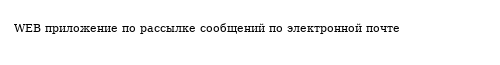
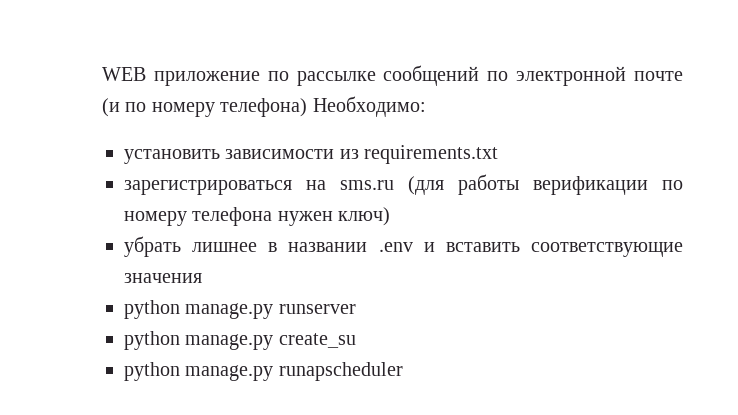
(400, 29) none -> [102,96,426,117] [124,145,499,164] [124,174,683,195] [124,207,391,226] [124,236,683,257] [124,273,202,283] [124,300,356,319] [124,331,356,350] [124,362,403,381] (и по номеру телефона) Необходимо: // установить зависимости из requirements.txt // зарегистрироваться на sms.ru (для работы верификации по номеру телефона нужен ключ) // убрать лишнее в названии .env и вставить соответствующие значения // python manage.py runserver // python manage.py create_su // python manage.py runapscheduler

